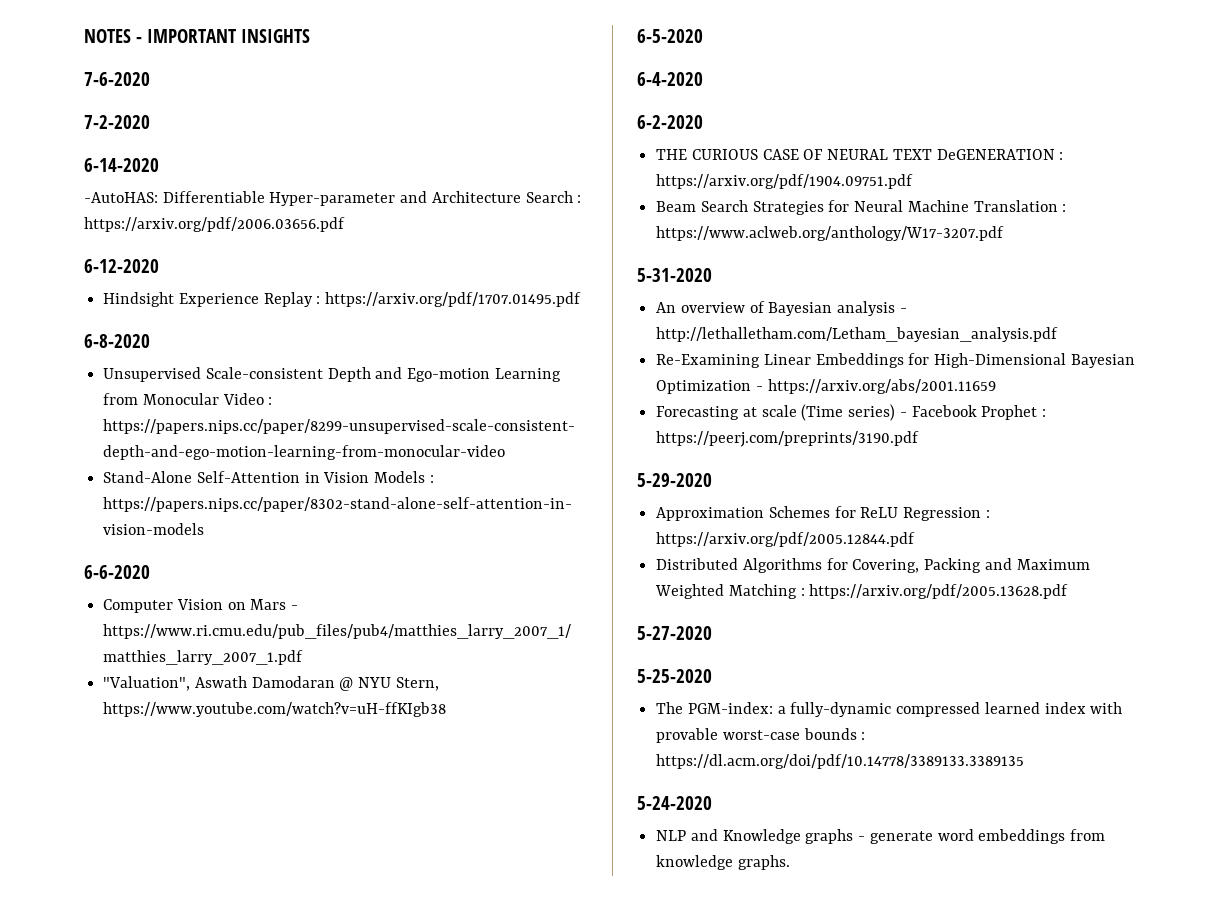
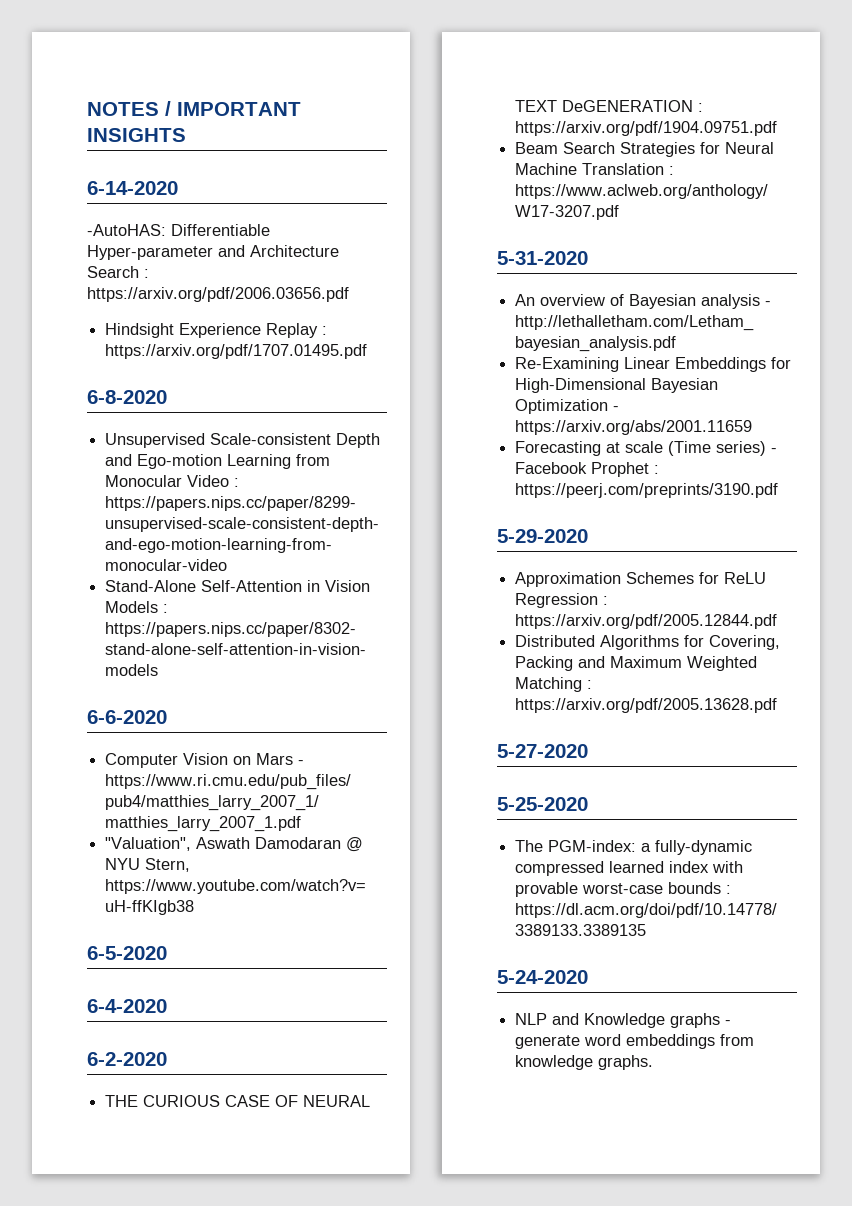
[136,37,143,43] - -> [165,101,171,116] /
[84,72,150,86] [84,115,150,129] // 7-6-2020 // 7-2-2020 -> (186, 135) none
[84,259,159,273] // 6-12-2020 -> (349, 294) none

